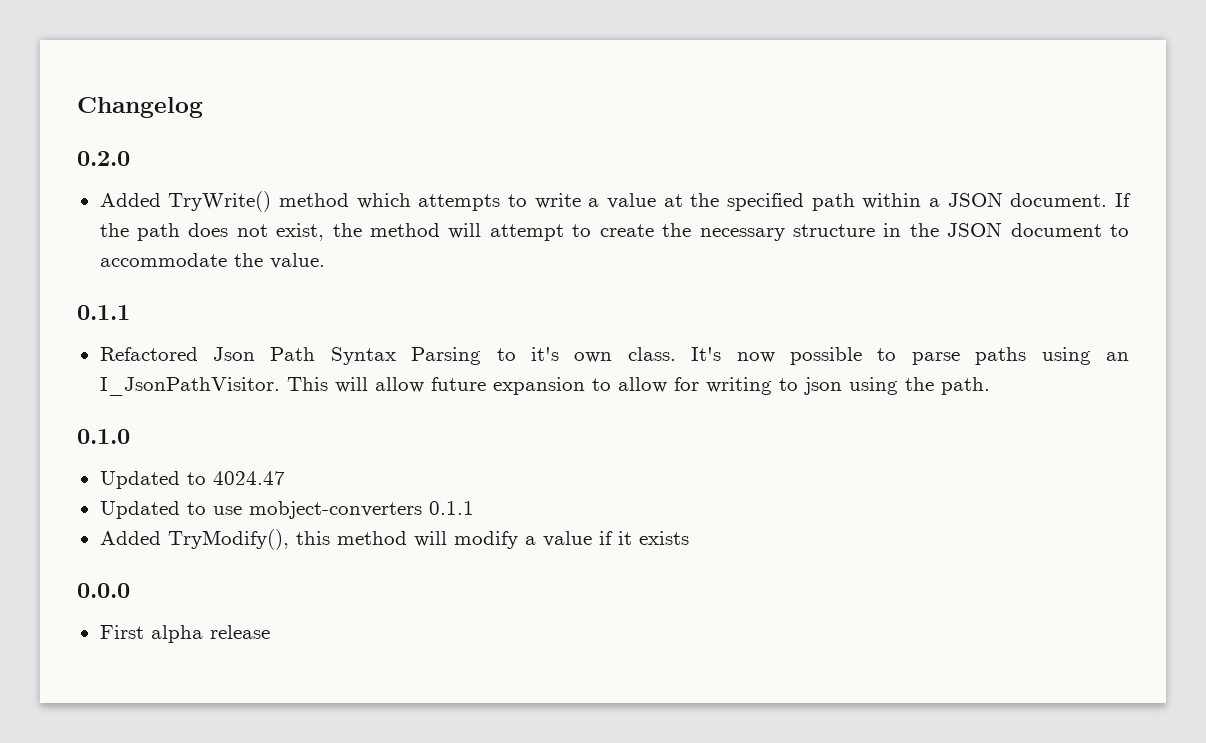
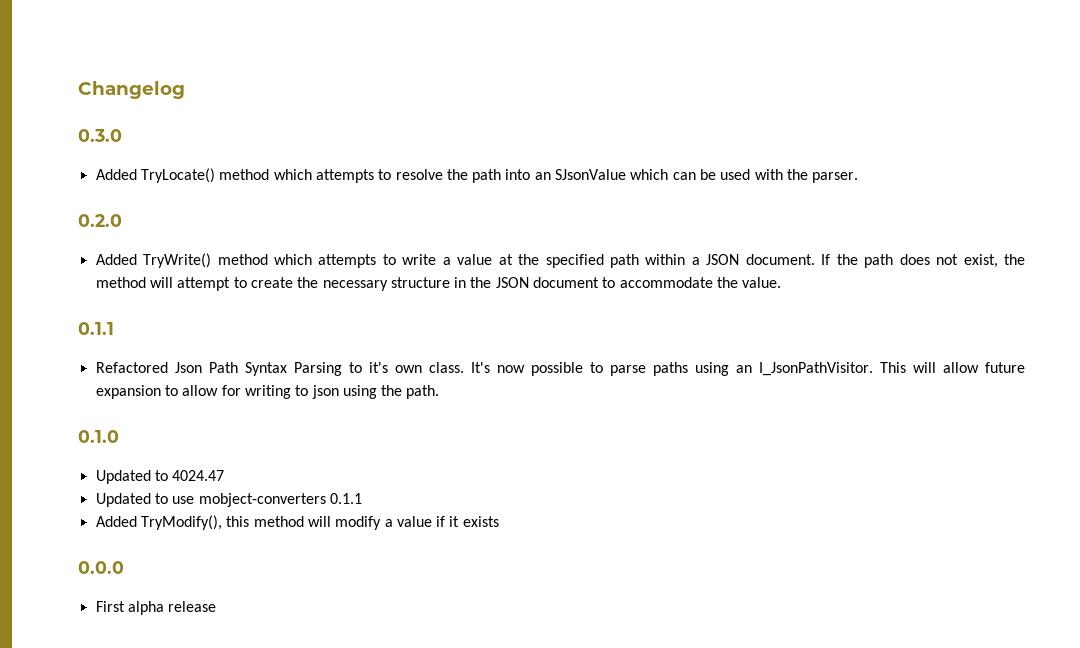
(203, 107) none -> [78,129,122,142] [95,168,859,183] // 0.3.0 // Added TryLocate() method which attempts to resolve the path into an SJsonValue which can be used with the parser.

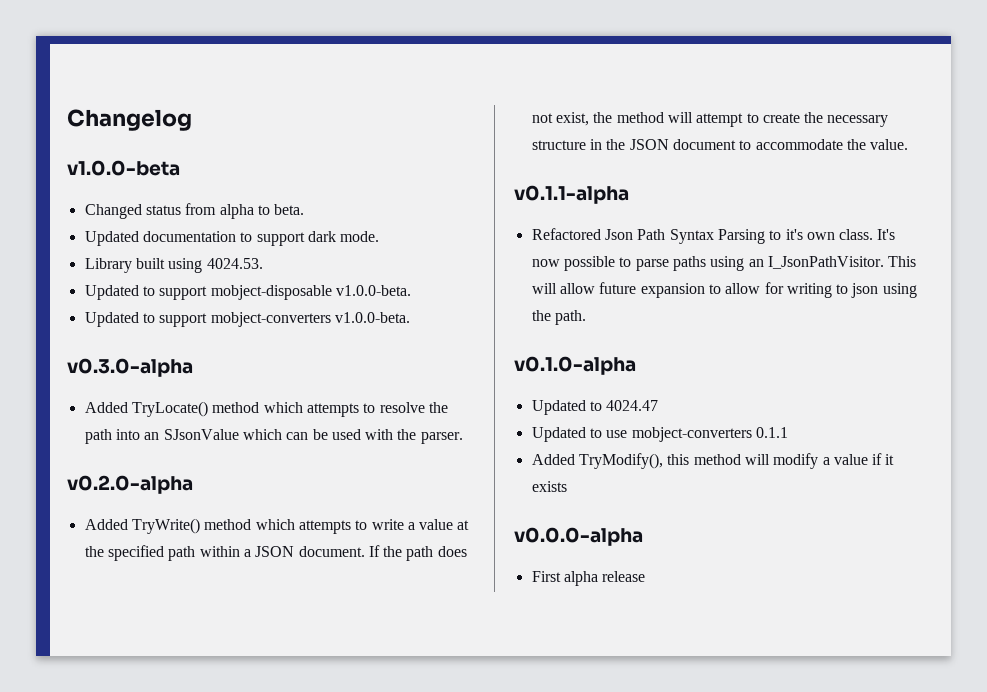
[78,129,122,142] 0.3.0 -> [67,160,180,176] [84,203,305,219] [84,231,380,246] [84,258,263,273] [84,285,411,300] [84,312,410,327] [67,358,193,377] v1.0.0-beta // Changed status from alpha to beta. // Updated documentation to support dark mode. // Library built using 4024.53. // Updated to support mobject-disposable v1.0.0-beta. // Updated to support mobject-converters v1.0.0-beta. // v0.3.0-alpha
[78,214,122,227] 0.2.0 -> [67,475,193,494] v0.2.0-alpha
[78,322,114,335] 0.1.1 -> [514,185,629,204] v0.1.1-alpha
[78,430,119,443] 0.1.0 -> [514,356,636,375] v0.1.0-alpha
[78,561,124,574] 0.0.0 -> [514,527,643,546] v0.0.0-alpha

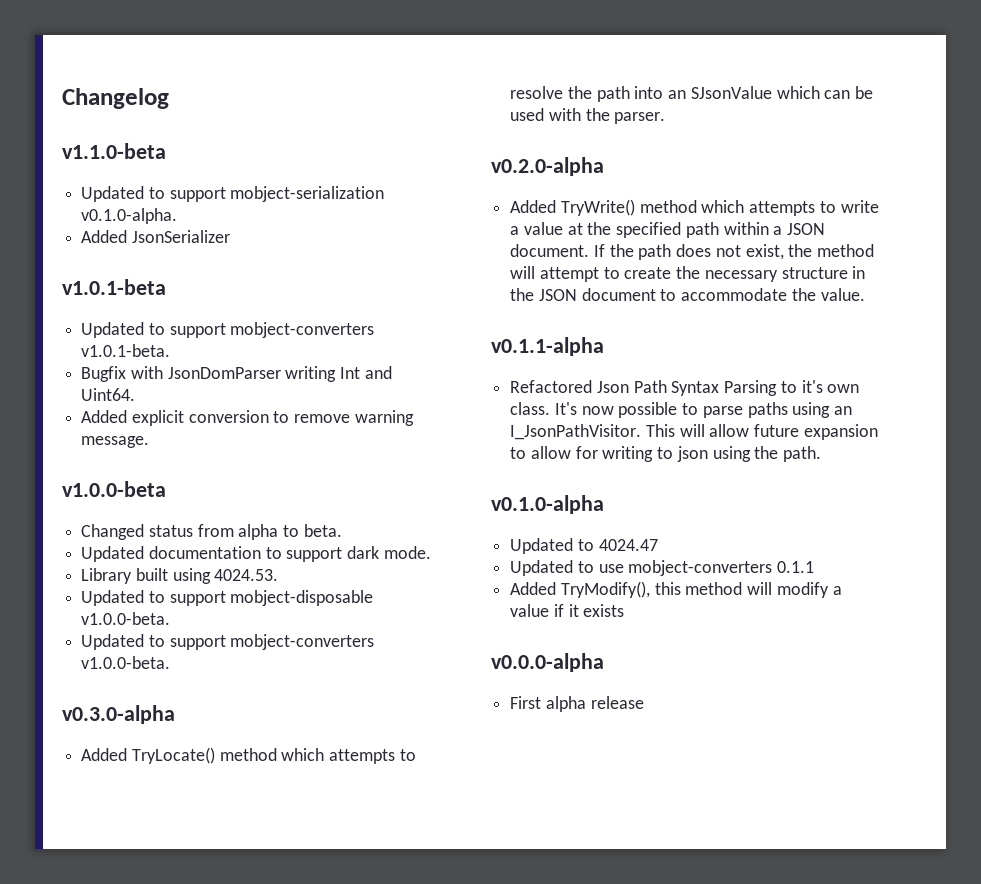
(192, 120) none -> [62,143,166,159] [81,186,385,202] [81,208,178,224] [81,230,230,243] [62,279,166,295] [81,322,375,338] [81,344,171,357] [81,366,392,382] [81,388,136,401] [81,410,414,426] [81,436,150,448] // v1.1.0-beta // Updated to support mobject-serialization v0.1.0-alpha. // Added JsonSerializer // v1.0.1-beta // Updated to support mobject-converters v1.0.1-beta. // Bugfix with JsonDomParser writing Int and Uint64. // Added explicit conversion to remove warning message.

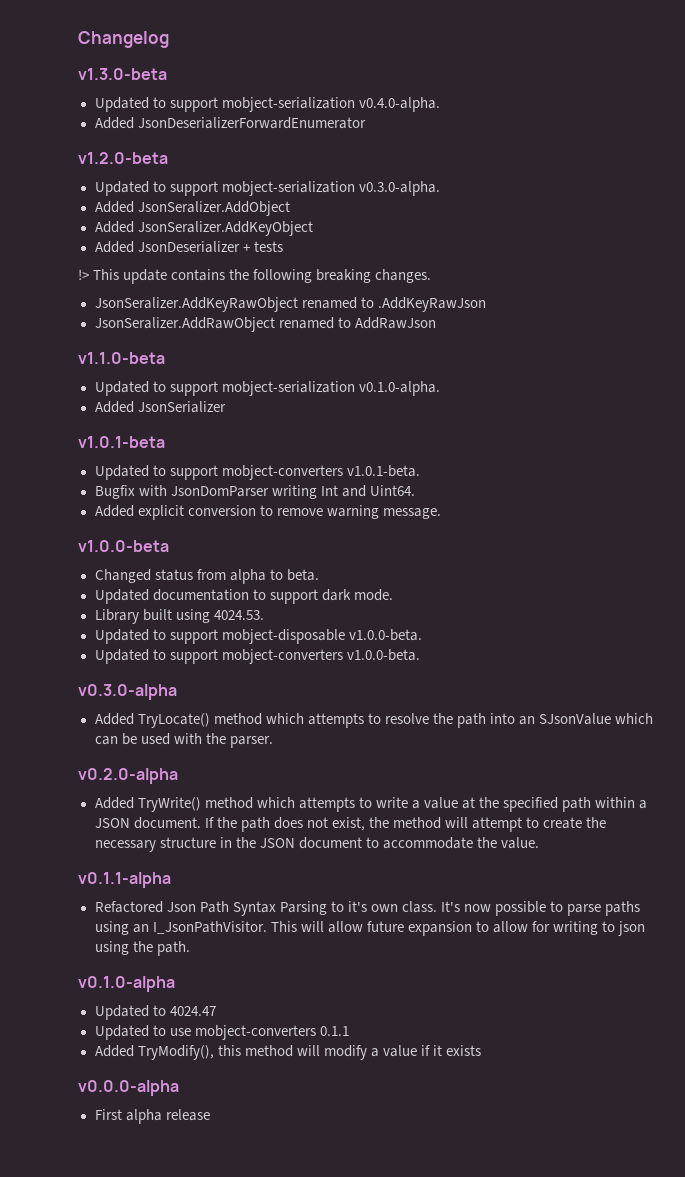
(169, 98) none -> [78,68,167,80] [94,97,440,112] [94,117,366,129] [78,152,168,164] [94,181,440,196] [94,201,290,216] [94,221,313,236] [94,241,283,253] [78,269,432,284] [94,297,486,312] [94,317,436,332] // v1.3.0-beta // Updated to support mobject-serialization v0.4.0-alpha. // Added JsonDeserializerForwardEnumerator // v1.2.0-beta // Updated to support mobject-serialization v0.3.0-alpha. // Added JsonSeralizer.AddObject // Added JsonSeralizer.AddKeyObject // Added JsonDeserializer + tests // !> This update contains the following breaking changes. // JsonSeralizer.AddKeyRawObject renamed to .AddKeyRawJson // JsonSeralizer.AddRawObject renamed to AddRawJson

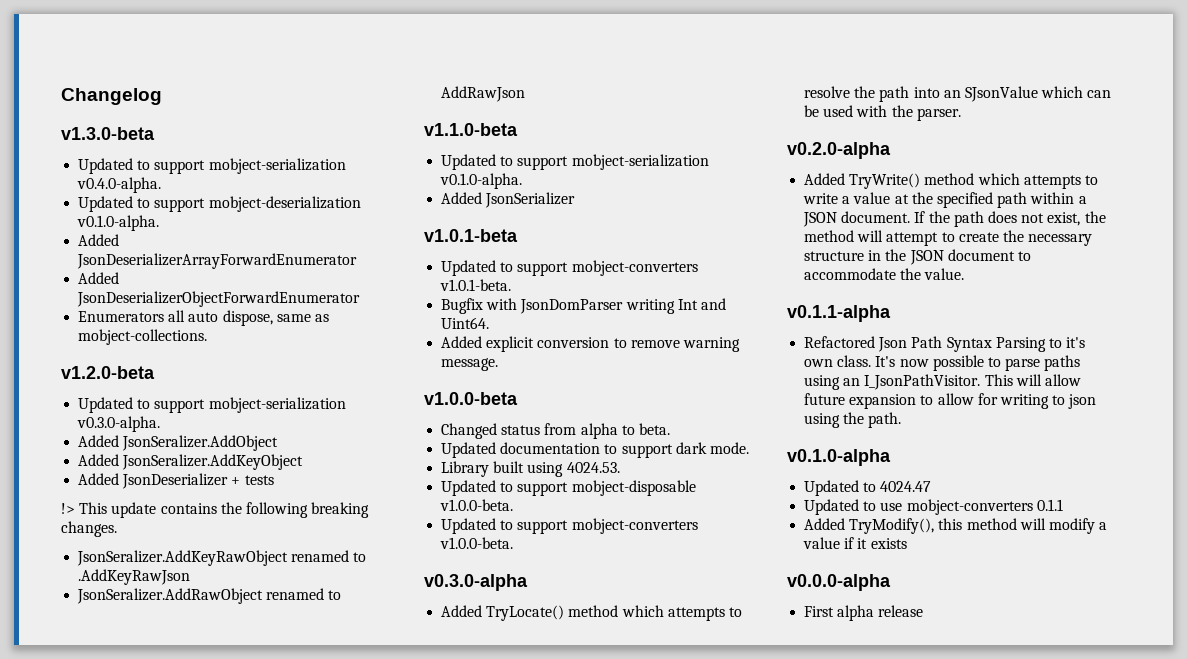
[94,117,366,129] Added JsonDeserializerForwardEnumerator -> [78,196,361,212] [77,215,160,231] [78,234,120,246] [77,253,358,269] [78,272,120,284] [77,291,361,307] [78,310,329,326] [78,329,208,345] Updated to support mobject-deserialization v0.1.0-alpha. // Added JsonDeserializerArrayForwardEnumerator // Added JsonDeserializerObjectForwardEnumerator // Enumerators all auto dispose, same as mobject-collections.

